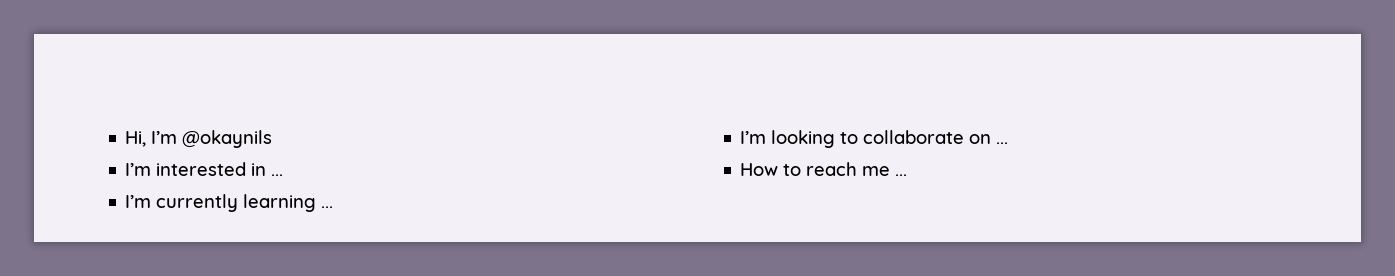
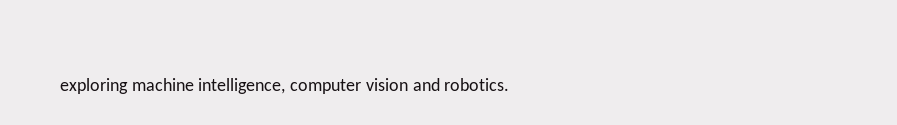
[125,130,273,148] [125,162,284,176] [125,194,334,212] [740,130,1009,148] [740,162,908,176] Hi, I’m @okaynils // I’m interested in ... // I’m currently learning ... // I’m looking to collaborate on ... // How to reach me ... -> [60,78,510,94] exploring machine intelligence, computer vision and robotics.

